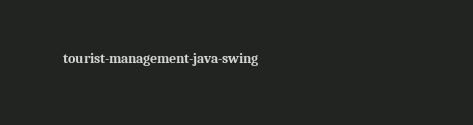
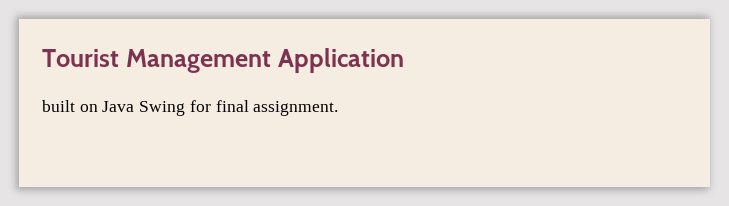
[63,53,258,66] tourist-management-java-swing -> [42,48,404,73] [42,100,339,116] Tourist Management Application // built on Java Swing for final assignment.

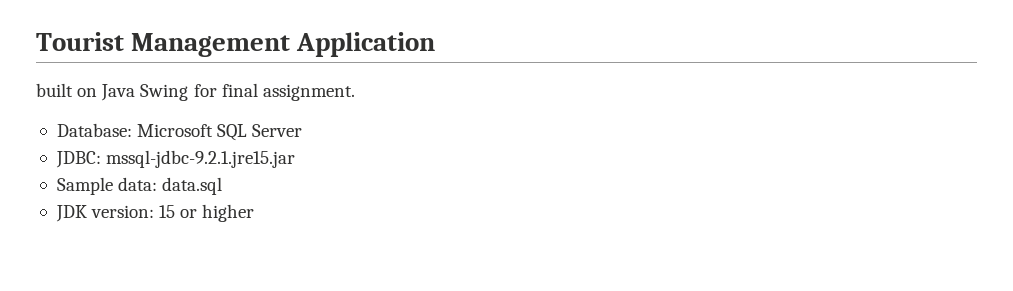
(339, 108) none -> [56,123,303,141] [55,150,296,168] [56,177,223,195] [55,204,255,222] // Database: Microsoft SQL Server // JDBC: mssql-jdbc-9.2.1.jre15.jar // Sample data: data.sql // JDK version: 15 or higher

